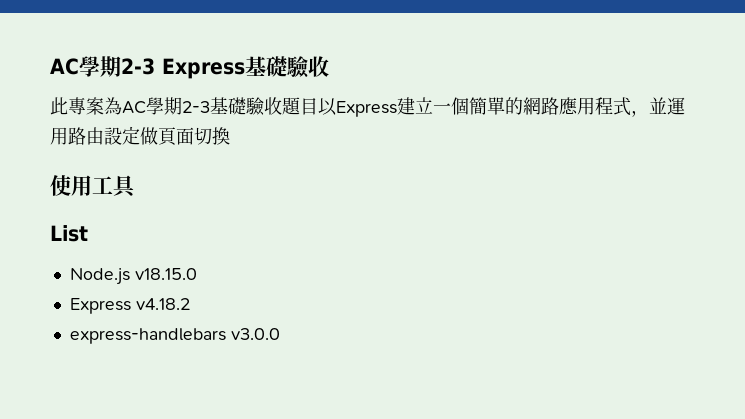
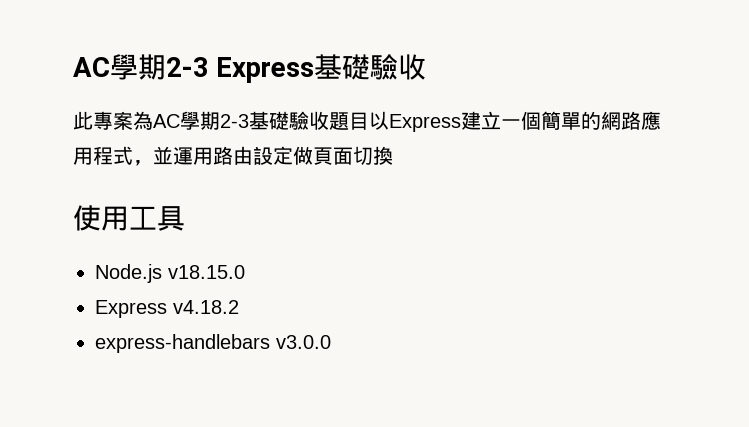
[50,225,88,242] // List -> (185, 218) none

